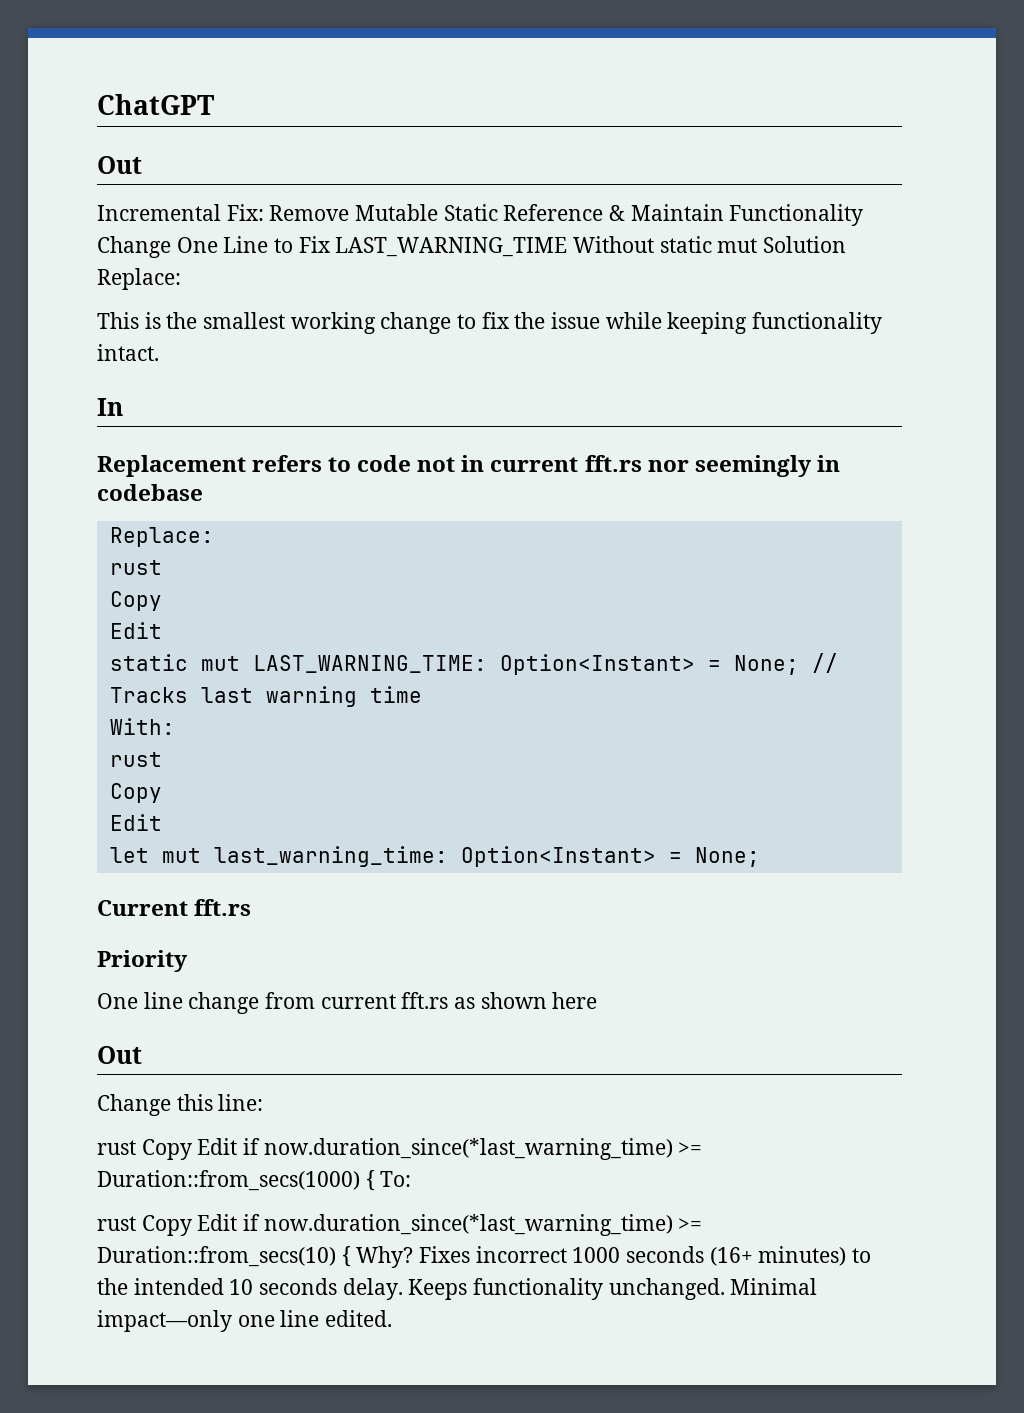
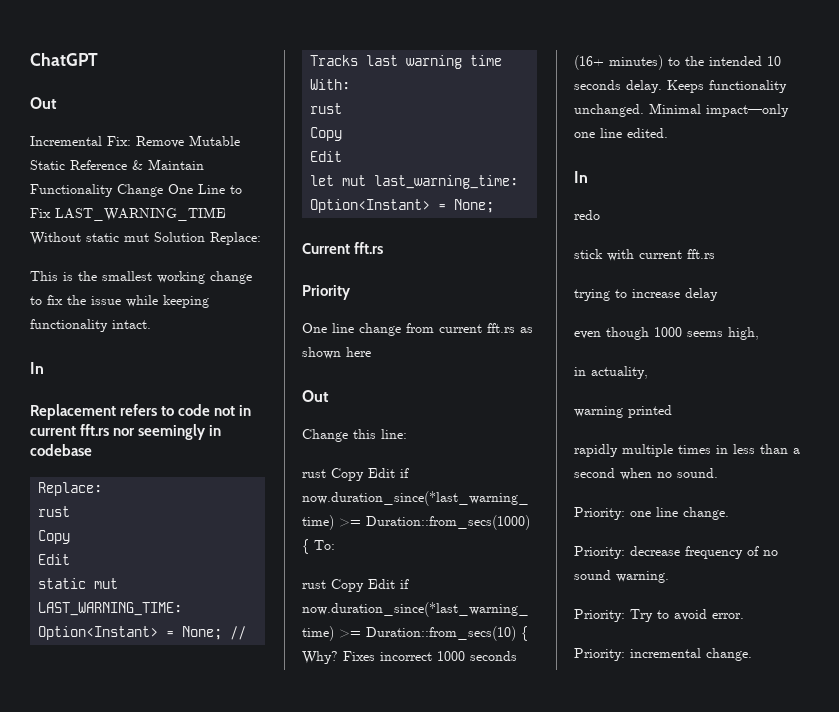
(393, 1318) none -> [574,171,588,183] [574,210,600,220] [574,249,715,261] [574,288,718,301] [574,327,759,340] [574,366,648,379] [574,405,672,418] [574,444,800,457] [574,468,718,480] [574,507,729,520] [574,546,778,559] [574,570,669,583] [574,609,744,622] [574,648,752,661] // In // redo // stick with current fft.rs // trying to increase delay // even though 1000 seems high, // in actuality, // warning printed // rapidly multiple times in less than a second when no sound. // Priority: one line change. // Priority: decrease frequency of no sound warning. // Priority: Try to avoid error. // Priority: incremental change.

